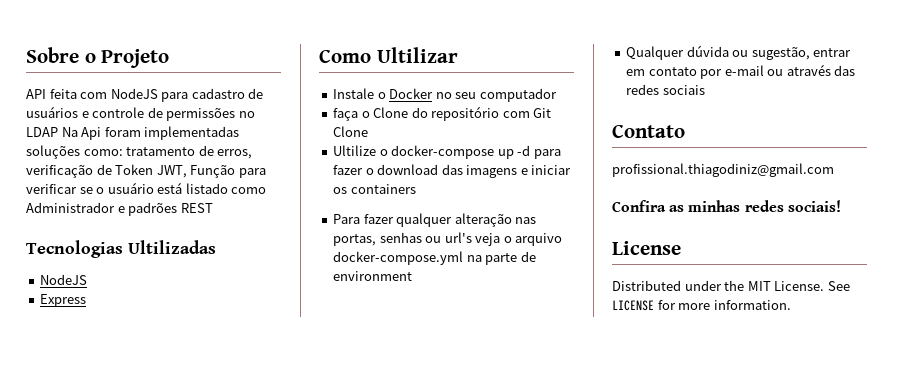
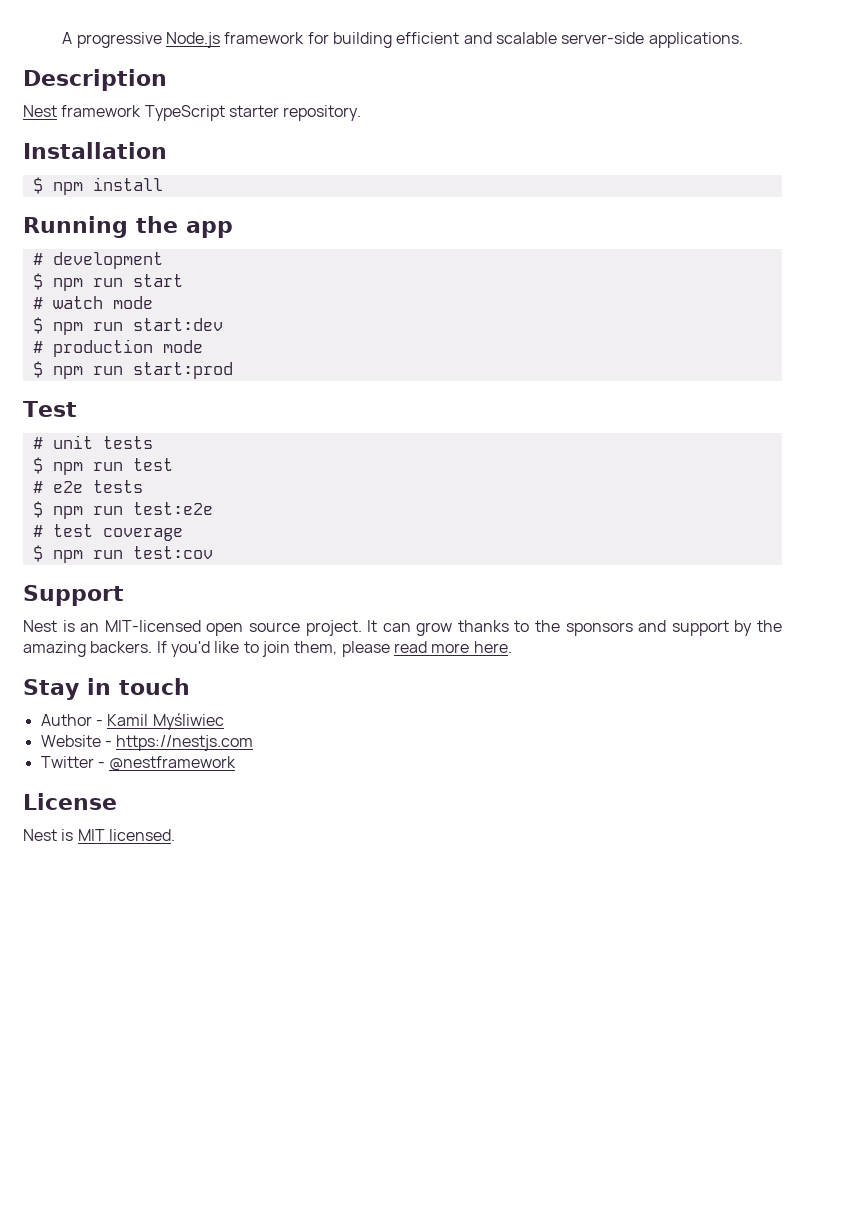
[26,47,170,68] [26,88,264,102] [26,106,255,121] [26,126,240,140] [26,145,253,159] [26,164,266,178] [26,182,267,194] [26,202,213,216] [26,240,216,258] [40,274,88,285] [40,294,87,307] [319,47,458,63] [333,88,557,102] [333,106,552,121] [333,126,369,137] [333,145,561,159] [333,164,572,178] [333,184,416,194] [333,213,537,227] [333,232,563,246] [333,251,536,265] [333,271,413,281] [626,45,852,60] [626,64,856,79] [626,84,705,95] [612,125,685,138] [612,163,834,177] [612,200,841,212] [612,241,681,255] [612,280,850,291] [612,300,791,311] Sobre o Projeto // API feita com NodeJS para cadastro de usuários e controle de permissões no LDAP Na Api foram implementadas soluções como: tratamento de erros, verificação de Token JWT, Função para verificar se o usuário está listado como Administrador e padrões REST // Tecnologias Ultilizadas // NodeJS // Express // Como Ultilizar // Instale o Docker no seu computador // faça o Clone do repositório com Git Clone // Ultilize o docker-compose up -d para fazer o download das imagens e iniciar os containers // Para fazer qualquer alteração nas portas, senhas ou url's veja o arquivo docker-compose.yml na parte de environment // Qualquer dúvida ou sugestão, entrar em contato por e-mail ou através das redes sociais // Contato // profissional.thiagodiniz@gmail.com // Confira as minhas redes sociais! // License // Distributed under the MIT License. See LICENSE for more information. -> [62,32,743,48] [23,69,167,91] [23,105,362,121] [23,142,167,159] [32,177,163,195] [23,216,233,238] [32,252,163,269] [32,273,183,291] [32,296,153,309] [32,317,223,335] [32,339,203,357] [32,361,233,379] [23,401,77,417] [32,435,153,449] [32,457,173,475] [32,480,143,493] [32,501,213,519] [32,524,183,541] [32,545,213,563] [23,585,124,606] [23,620,783,636] [23,641,512,657] [23,678,190,700] [40,713,224,730] [40,735,254,751] [40,756,237,771] [23,793,117,810] [23,829,175,841] A progressive Node.js framework for building efficient and scalable server-side applications. // Description // Nest framework TypeScript starter repository. // Installation // $ npm install // Running the app // # development // $ npm run start // # watch mode // $ npm run start:dev // # production mode // $ npm run start:prod // Test // # unit tests // $ npm run test // # e2e tests // $ npm run test:e2e // # test coverage // $ npm run test:cov // Support // Nest is an MIT-licensed open source project. It can grow thanks to the sponsors and support by the amazing backers. If you'd like to join them, please read more here. // Stay in touch // Author - Kamil Myśliwiec // Website - https://nestjs.com // Twitter - @nestframework // License // Nest is MIT licensed.

